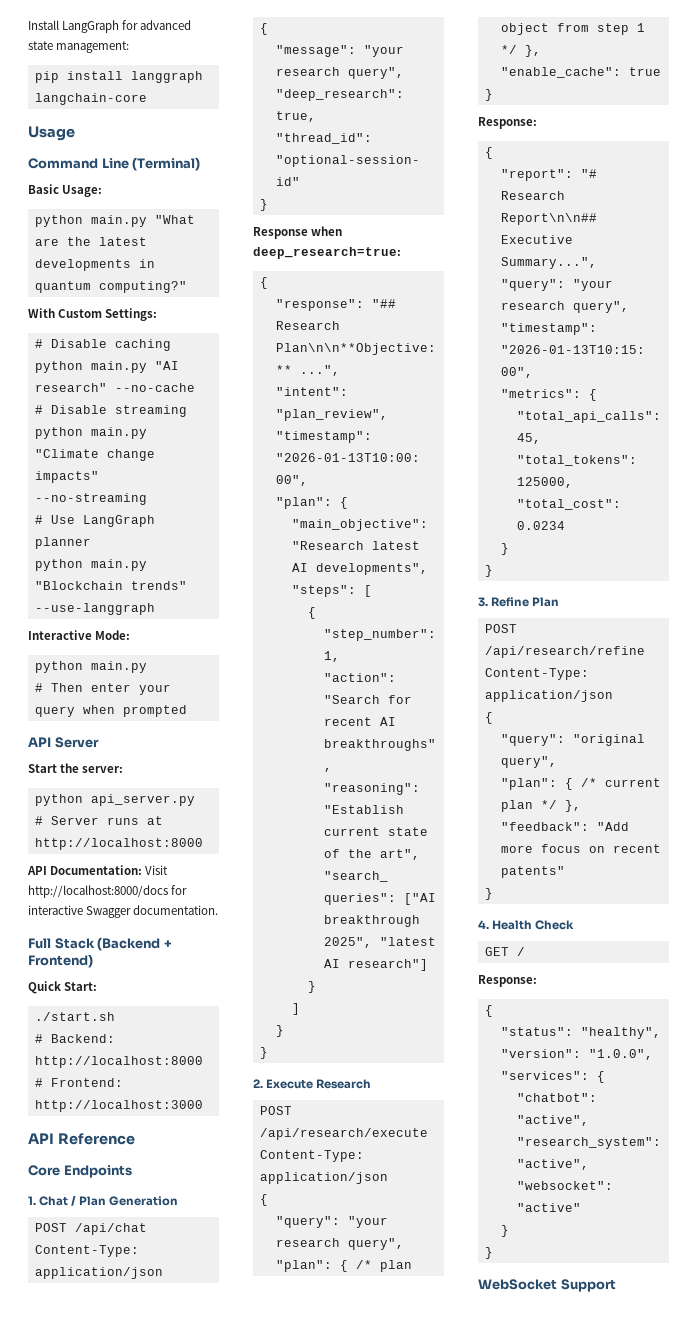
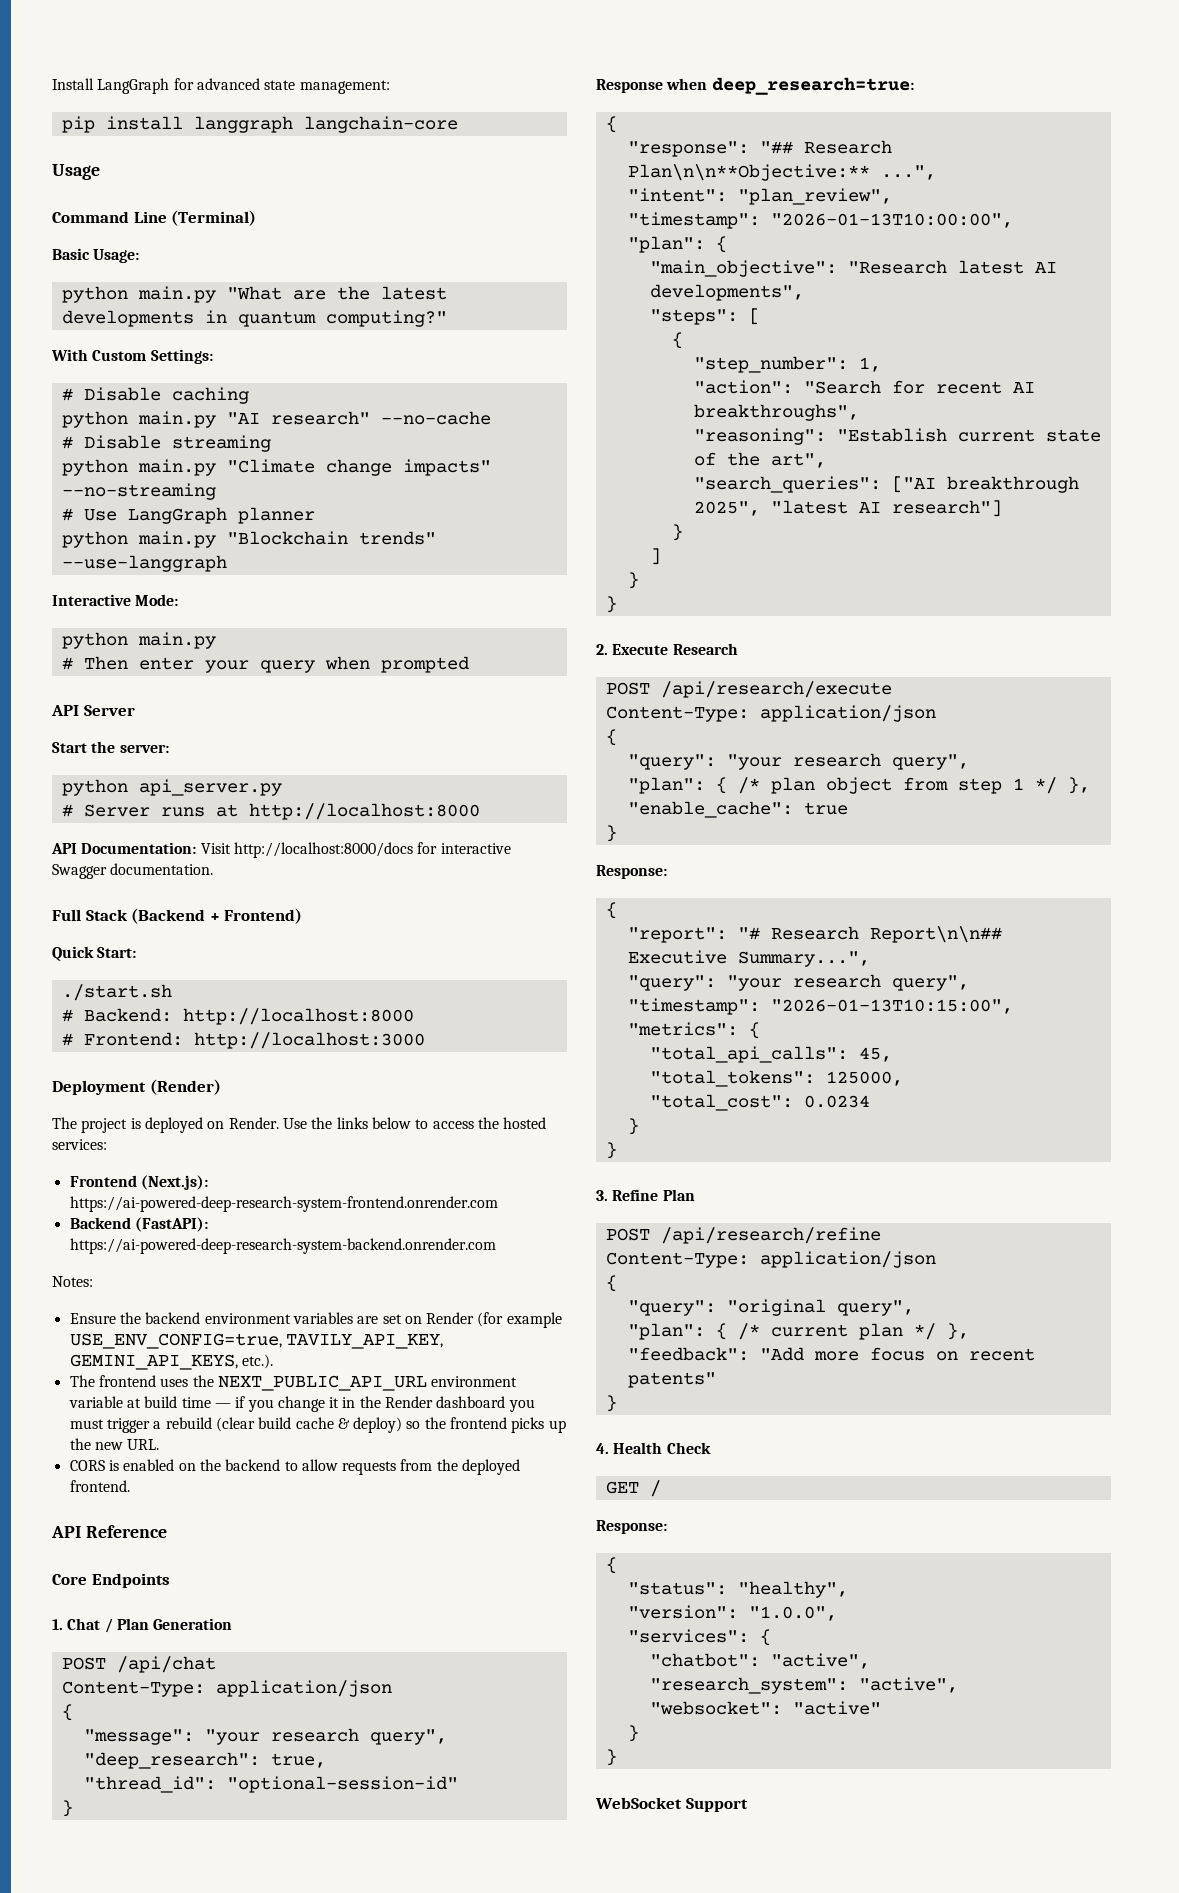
(203, 1106) none -> [52,1079,221,1095] [52,1117,547,1133] [52,1139,107,1150] [69,1175,208,1190] [69,1196,498,1212] [69,1217,208,1232] [69,1238,496,1254] [52,1276,93,1287] [69,1312,562,1328] [69,1333,443,1349] [69,1354,273,1370] [69,1375,518,1391] [68,1396,535,1412] [69,1417,566,1433] [69,1438,160,1450] [69,1459,521,1475] [69,1480,130,1492] // Deployment (Render) // The project is deployed on Render. Use the links below to access the hosted services: // Frontend (Next.js): https://ai-powered-deep-research-system-frontend.onrender.com // Backend (FastAPI): https://ai-powered-deep-research-system-backend.onrender.com // Notes: // Ensure the backend environment variables are set on Render (for example USE_ENV_CONFIG=true, TAVILY_API_KEY, GEMINI_API_KEYS, etc.). // The frontend uses the NEXT_PUBLIC_API_URL environment variable at build time — if you change it in the Render dashboard you must trigger a rebuild (clear build cache & deploy) so the frontend picks up the new URL. // CORS is enabled on the backend to allow requests from the deployed frontend.

